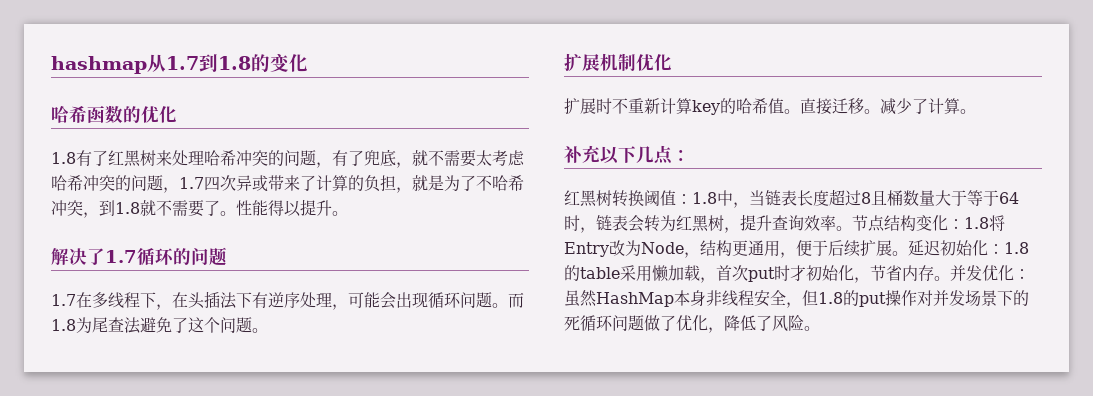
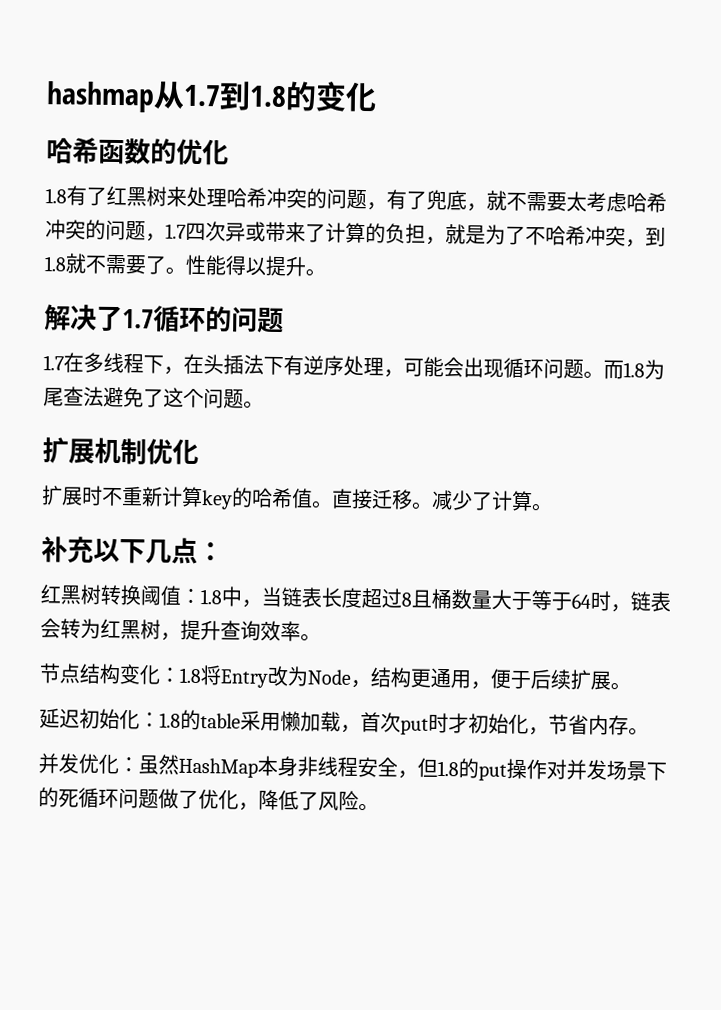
(852, 228) none -> (321, 637) //
(908, 253) none -> (631, 686) //
(950, 278) none -> (649, 731) //

